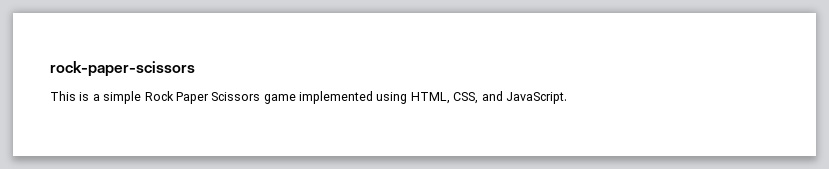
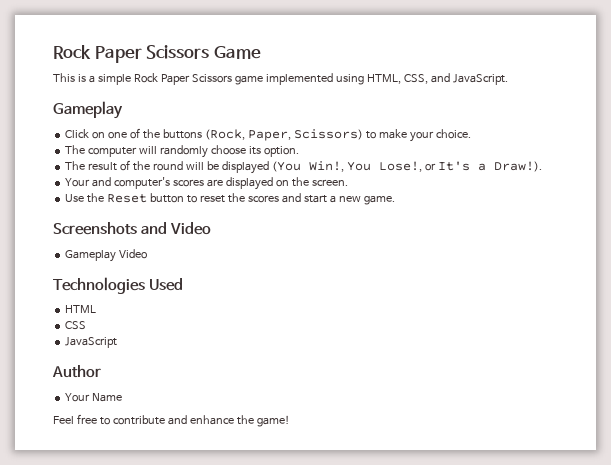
[50,61,195,77] rock-paper-scissors -> [53,45,261,63] Rock Paper Scissors Game
(567, 98) none -> [53,101,123,119] [65,128,471,142] [65,145,299,158] [65,160,542,174] [65,177,348,190] [65,193,395,205] [53,222,212,235] [65,249,148,262] [53,277,184,294] [65,305,97,313] [65,321,87,330] [65,337,118,348] [52,365,101,378] [65,393,123,402] [53,414,290,427] // Gameplay // Click on one of the buttons (Rock, Paper, Scissors) to make your choice. // The computer will randomly choose its option. // The result of the round will be displayed (You Win!, You Lose!, or It's a Draw!). // Your and computer's scores are displayed on the screen. // Use the Reset button to reset the scores and start a new game. // Screenshots and Video // Gameplay Video // Technologies Used // HTML // CSS // JavaScript // Author // Your Name // Feel free to contribute and enhance the game!

